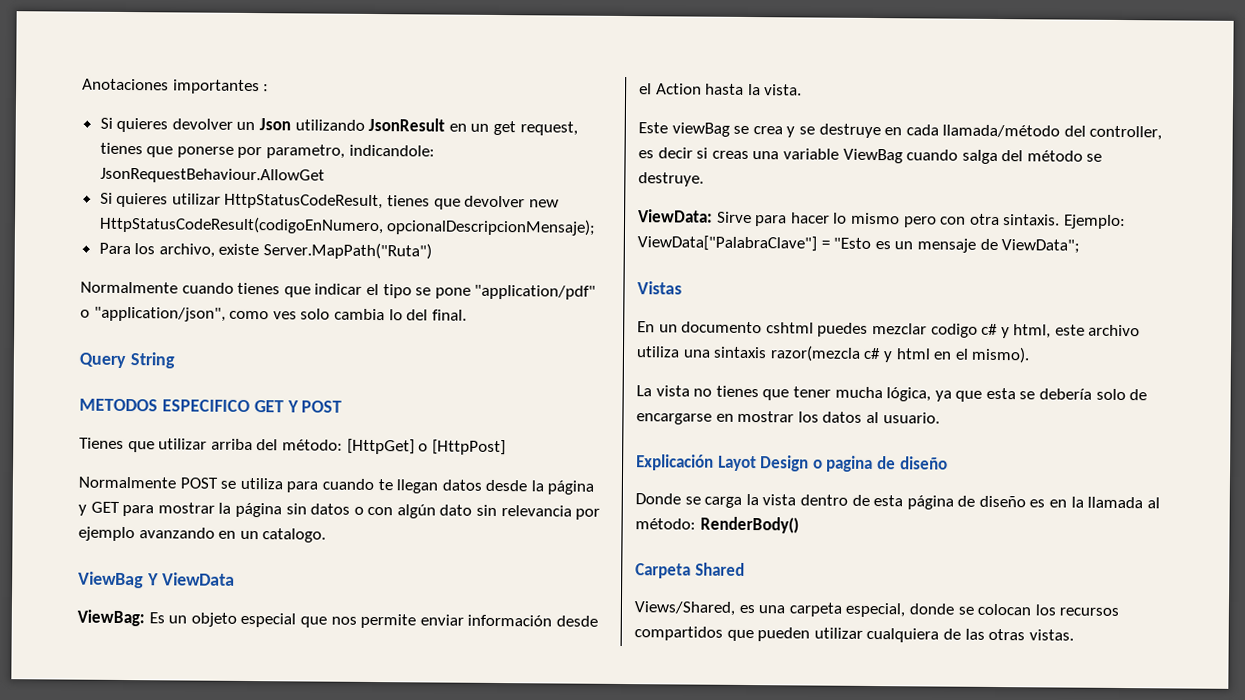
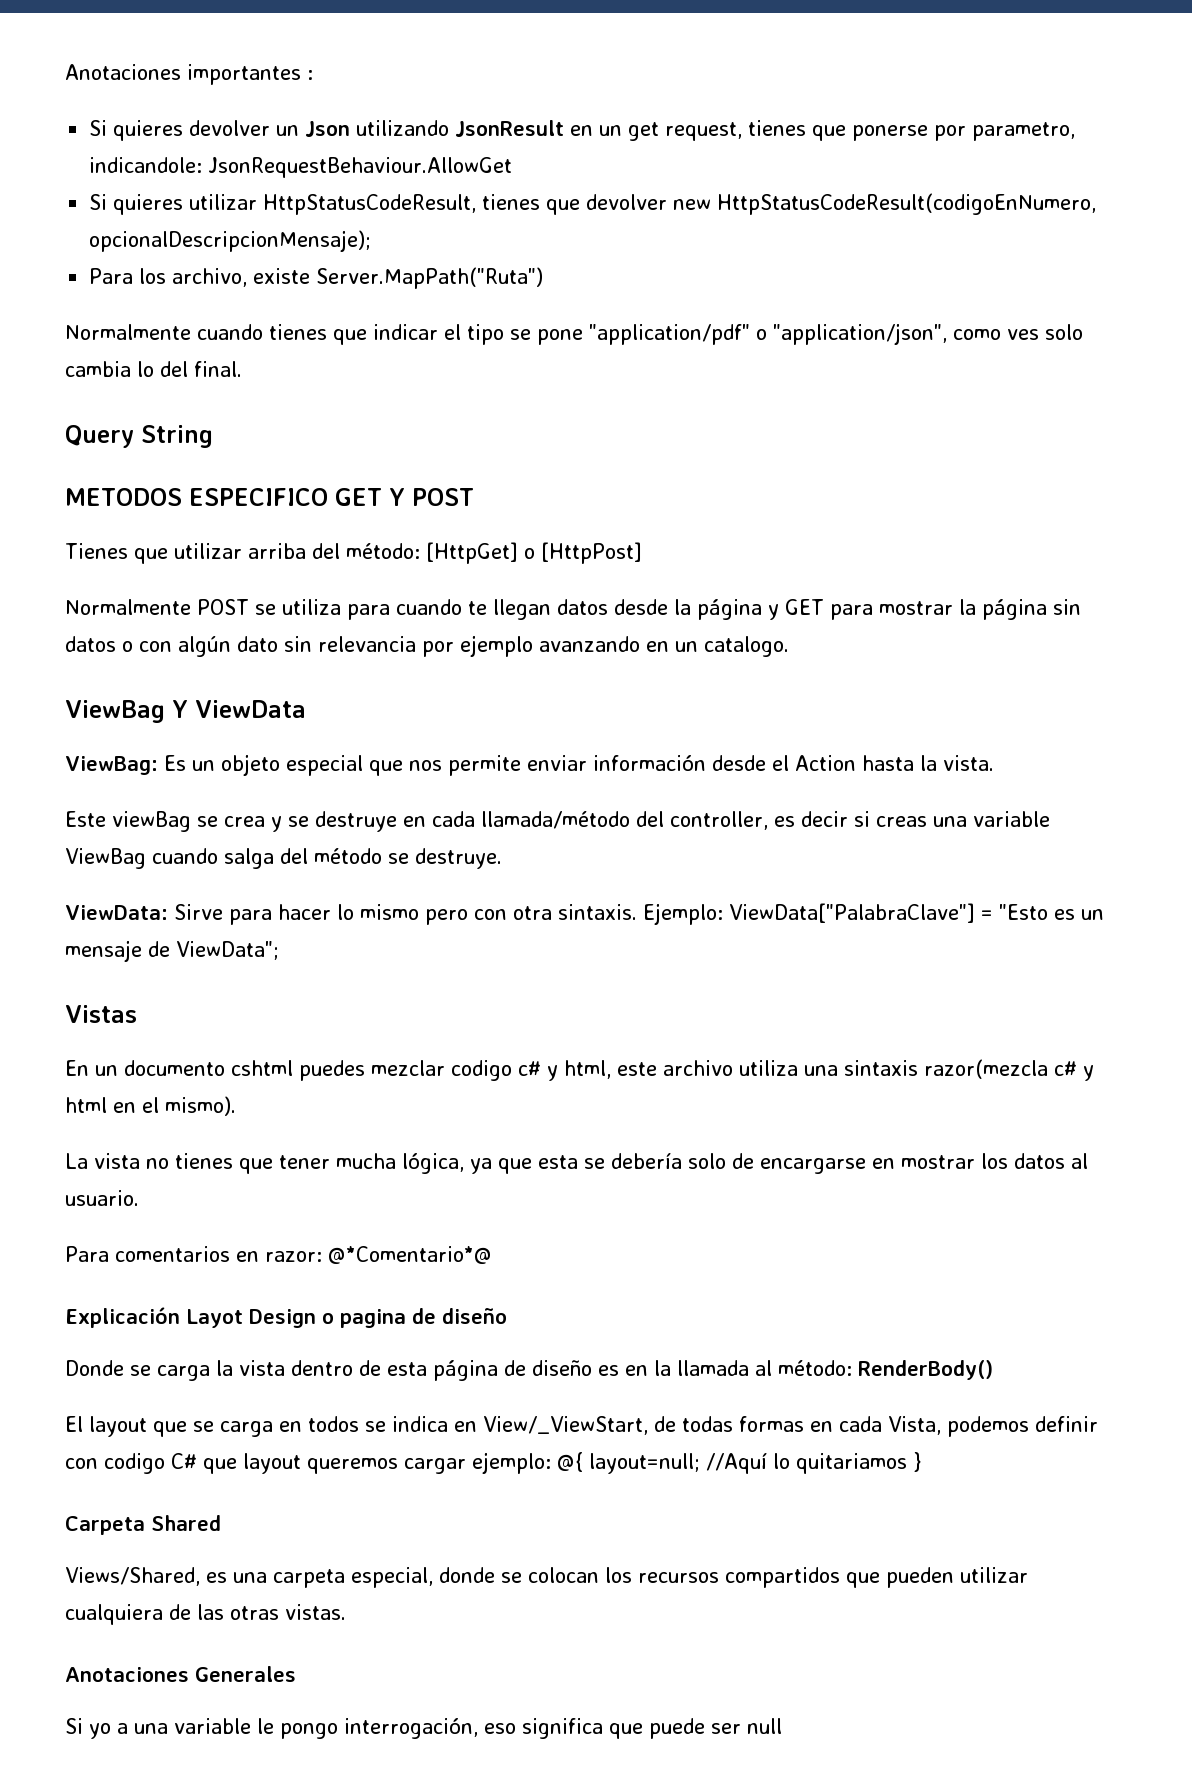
(940, 418) none -> [65,1246,492,1264] // Para comentarios en razor: @*Comentario*@
(799, 525) none -> [65,1416,1098,1437] [65,1452,922,1474] // El layout que se carga en todos se indica en View/_ViewStart, de todas formas en cada Vista, podemos definir con codigo C# que layout queremos cargar ejemplo: @{ layout=null; //Aquí lo quitariamos }
(1074, 635) none -> [65,1666,296,1682] [65,1718,782,1739] // Anotaciones Generales // Si yo a una variable le pongo interrogación, eso significa que puede ser null

